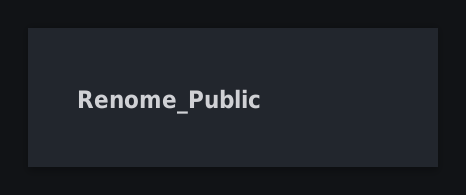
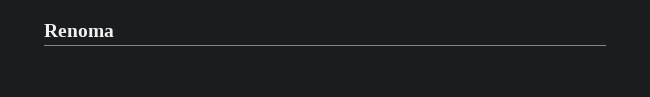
[77,89,261,114] Renome_Public -> [44,24,114,37] Renoma

